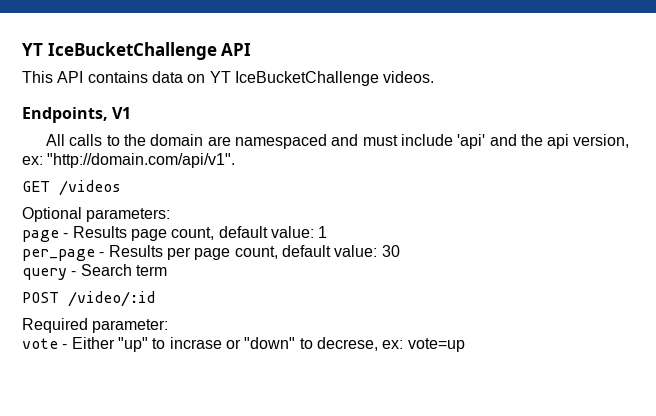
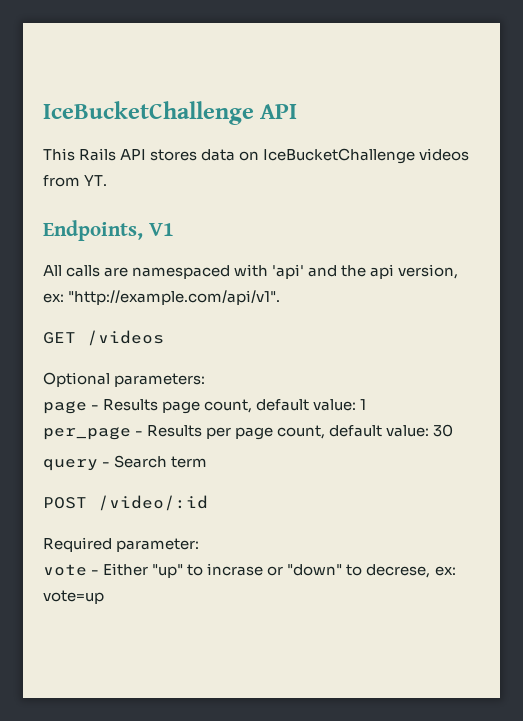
[22,43,43,56] YT -> (43, 113) none
[57,71,435,86] [22,107,132,123] [45,134,453,149] API contains data on YT IceBucketChallenge videos. // Endpoints, V1 // All calls to the domain are namespaced and must include -> [79,148,470,164] [43,175,108,187] [43,220,174,241] [43,264,269,279] Rails API stores data on IceBucketChallenge videos from YT. // Endpoints, V1 // All calls are namespaced with
[47,153,236,168] "http://domain.com/api/v1". -> [68,290,281,305] "http://example.com/api/v1".

